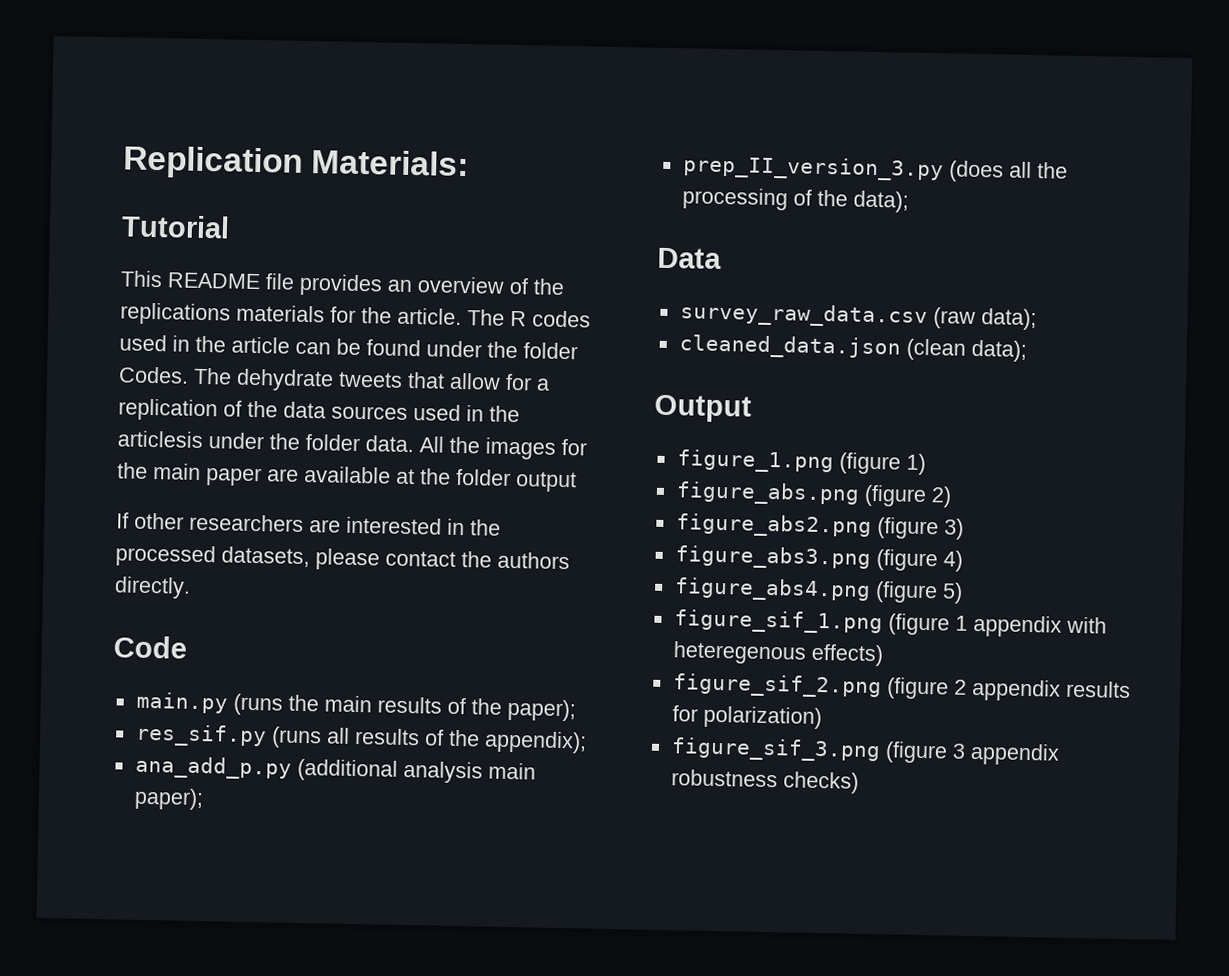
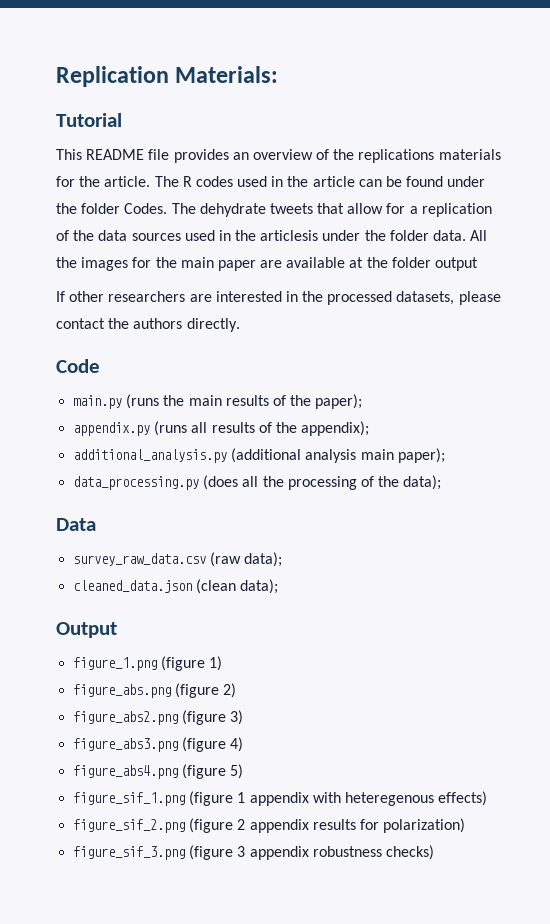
[134,723,267,748] res_sif.py -> [73,422,151,436] appendix.py
[134,755,292,780] ana_add_p.py -> [73,449,228,463] additional_analysis.py
[682,155,944,182] prep_II_version_3.py -> [73,476,200,490] data_processing.py

